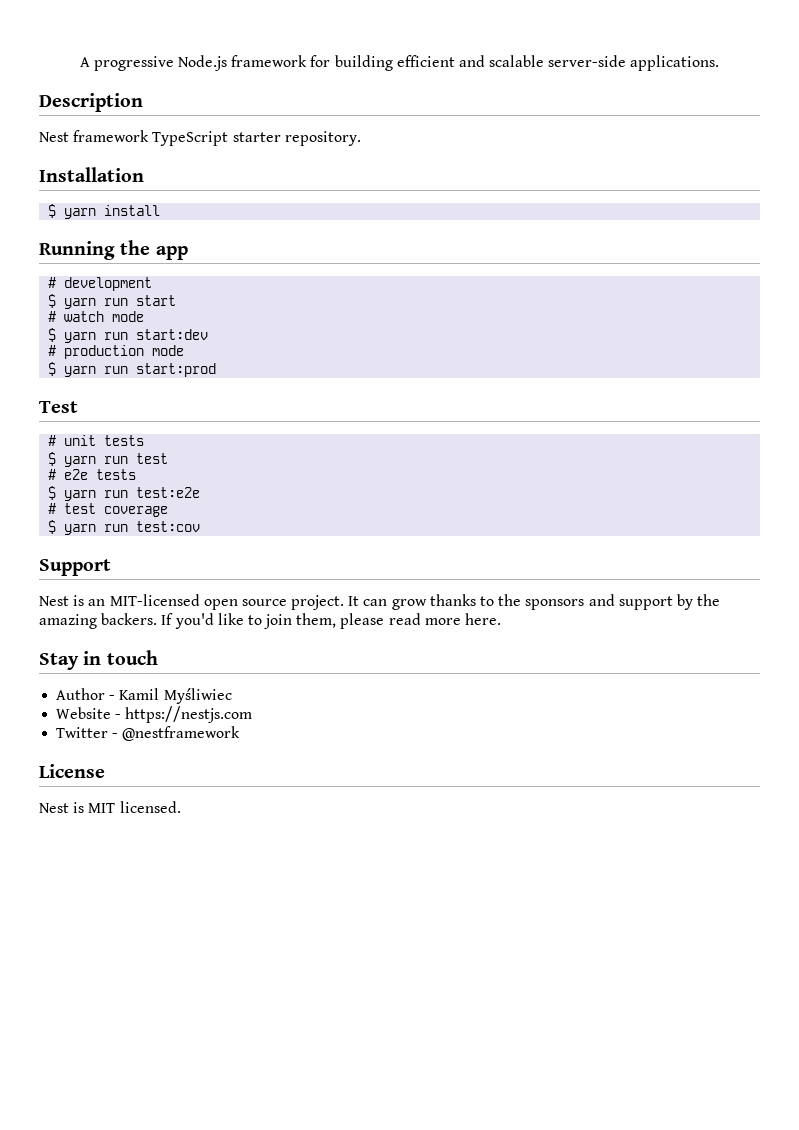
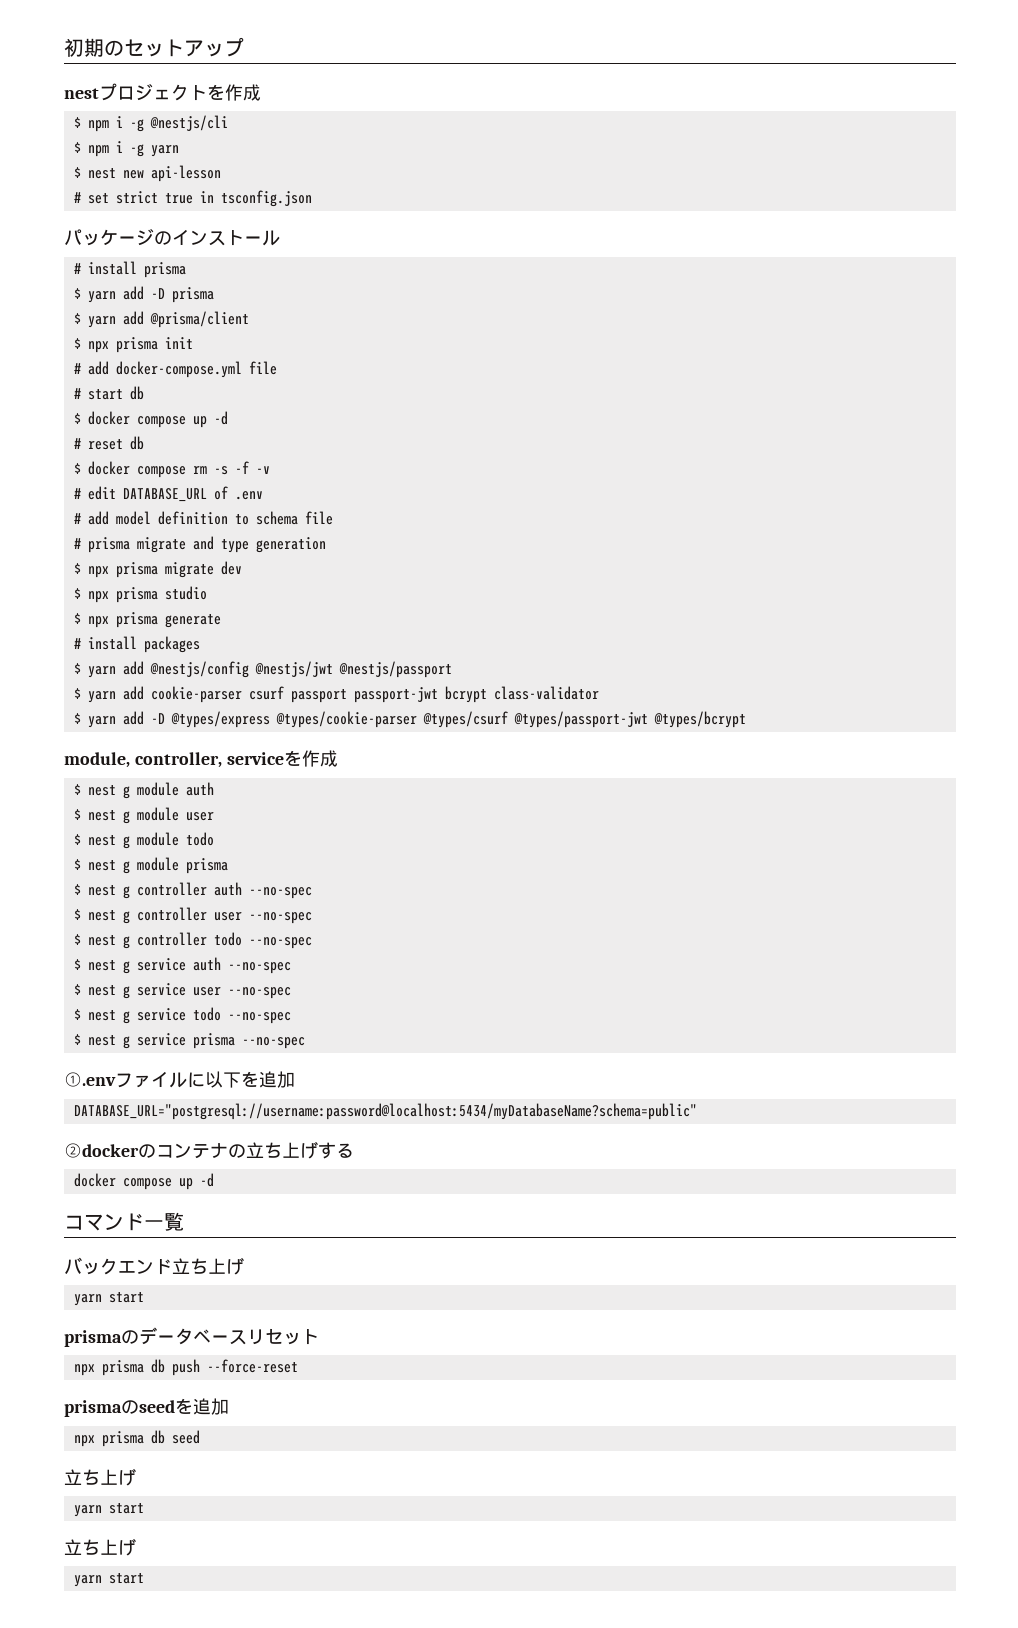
[79,55,720,71] [39,93,143,112] [39,130,361,146] [39,167,144,182] [48,204,161,219] [39,240,188,260] [48,277,153,291] [48,294,177,309] [48,311,145,322] [48,328,209,343] [48,345,185,359] [48,362,217,377] [39,401,78,413] [48,435,145,446] [48,452,169,467] [48,469,137,480] [48,486,201,501] [48,503,169,517] [48,520,201,535] [39,559,111,576] [39,594,721,610] [39,613,502,629] [39,650,158,670] [56,688,232,704] [56,706,253,723] [56,726,241,741] [39,764,105,778] [39,801,181,813] A progressive Node.js framework for building efficient and scalable server-side applications. // Description // Nest framework TypeScript starter repository. // Installation // $ yarn install // Running the app // # development // $ yarn run start // # watch mode // $ yarn run start:dev // # production mode // $ yarn run start:prod // Test // # unit tests // $ yarn run test // # e2e tests // $ yarn run test:e2e // # test coverage // $ yarn run test:cov // Support // Nest is an MIT-licensed open source project. It can grow thanks to the sponsors and support by the amazing backers. If you'd like to join them, please read more here. // Stay in touch // Author - Kamil Myśliwiec // Website - https://nestjs.com // Twitter - @nestframework // License // Nest is MIT licensed. -> [64,37,244,57] [64,83,261,101] [73,115,228,132] [73,141,179,157] [73,165,221,182] [73,190,312,207] [64,229,280,246] [73,261,186,278] [73,286,214,303] [73,311,249,328] [73,337,193,353] [73,361,277,378] [73,386,144,400] [73,411,228,428] [73,436,144,450] [73,461,270,478] [73,486,263,502] [73,511,333,525] [73,536,326,553] [73,561,242,578] [73,586,207,603] [73,612,221,628] [73,636,200,653] [73,661,452,678] [73,686,599,703] [73,711,746,728] [64,750,338,768] [73,782,214,799] [73,807,214,824] [73,832,214,849] [73,857,228,874] [73,882,312,899] [73,907,312,924] [73,932,312,949] [73,957,291,974] [73,983,291,999] [73,1007,291,1024] [73,1033,305,1049] [64,1071,295,1088] [73,1103,697,1120] [64,1141,354,1159] [73,1173,214,1190] [64,1212,184,1231] [64,1257,244,1275] [73,1292,144,1306] [64,1327,319,1347] [73,1359,298,1376] [64,1398,229,1417] [73,1430,200,1447] [64,1468,136,1486] [73,1503,144,1517] [64,1538,136,1556] [73,1573,144,1587] 初期のセットアップ // nestプロジェクトを作成 // $ npm i -g @nestjs/cli // $ npm i -g yarn // $ nest new api-lesson // # set strict true in tsconfig.json // パッケージのインストール // # install prisma // $ yarn add -D prisma // $ yarn add @prisma/client // $ npx prisma init // # add docker-compose.yml file // # start db // $ docker compose up -d // # reset db // $ docker compose rm -s -f -v // # edit DATABASE_URL of .env // # add model definition to schema file // # prisma migrate and type generation // $ npx prisma migrate dev // $ npx prisma studio // $ npx prisma generate // # install packages // $ yarn add @nestjs/config @nestjs/jwt @nestjs/passport // $ yarn add cookie-parser csurf passport passport-jwt bcrypt class-validator // $ yarn add -D @types/express @types/cookie-parser @types/csurf @types/passport-jwt @types/bcrypt // module, controller, serviceを作成 // $ nest g module auth // $ nest g module user // $ nest g module todo // $ nest g module prisma // $ nest g controller auth --no-spec // $ nest g controller user --no-spec // $ nest g controller todo --no-spec // $ nest g service auth --no-spec // $ nest g service user --no-spec // $ nest g service todo --no-spec // $ nest g service prisma --no-spec // ①.envファイルに以下を追加 // DATABASE_URL="postgresql://username:password@localhost:5434/myDatabaseName?schema=public" // ②dockerのコンテナの立ち上げする // docker compose up -d // コマンド一覧 // バックエンド立ち上げ // yarn start // prismaのデータベースリセット // npx prisma db push --force-reset // prismaのseedを追加 // npx prisma db seed // 立ち上げ // yarn start // 立ち上げ // yarn start

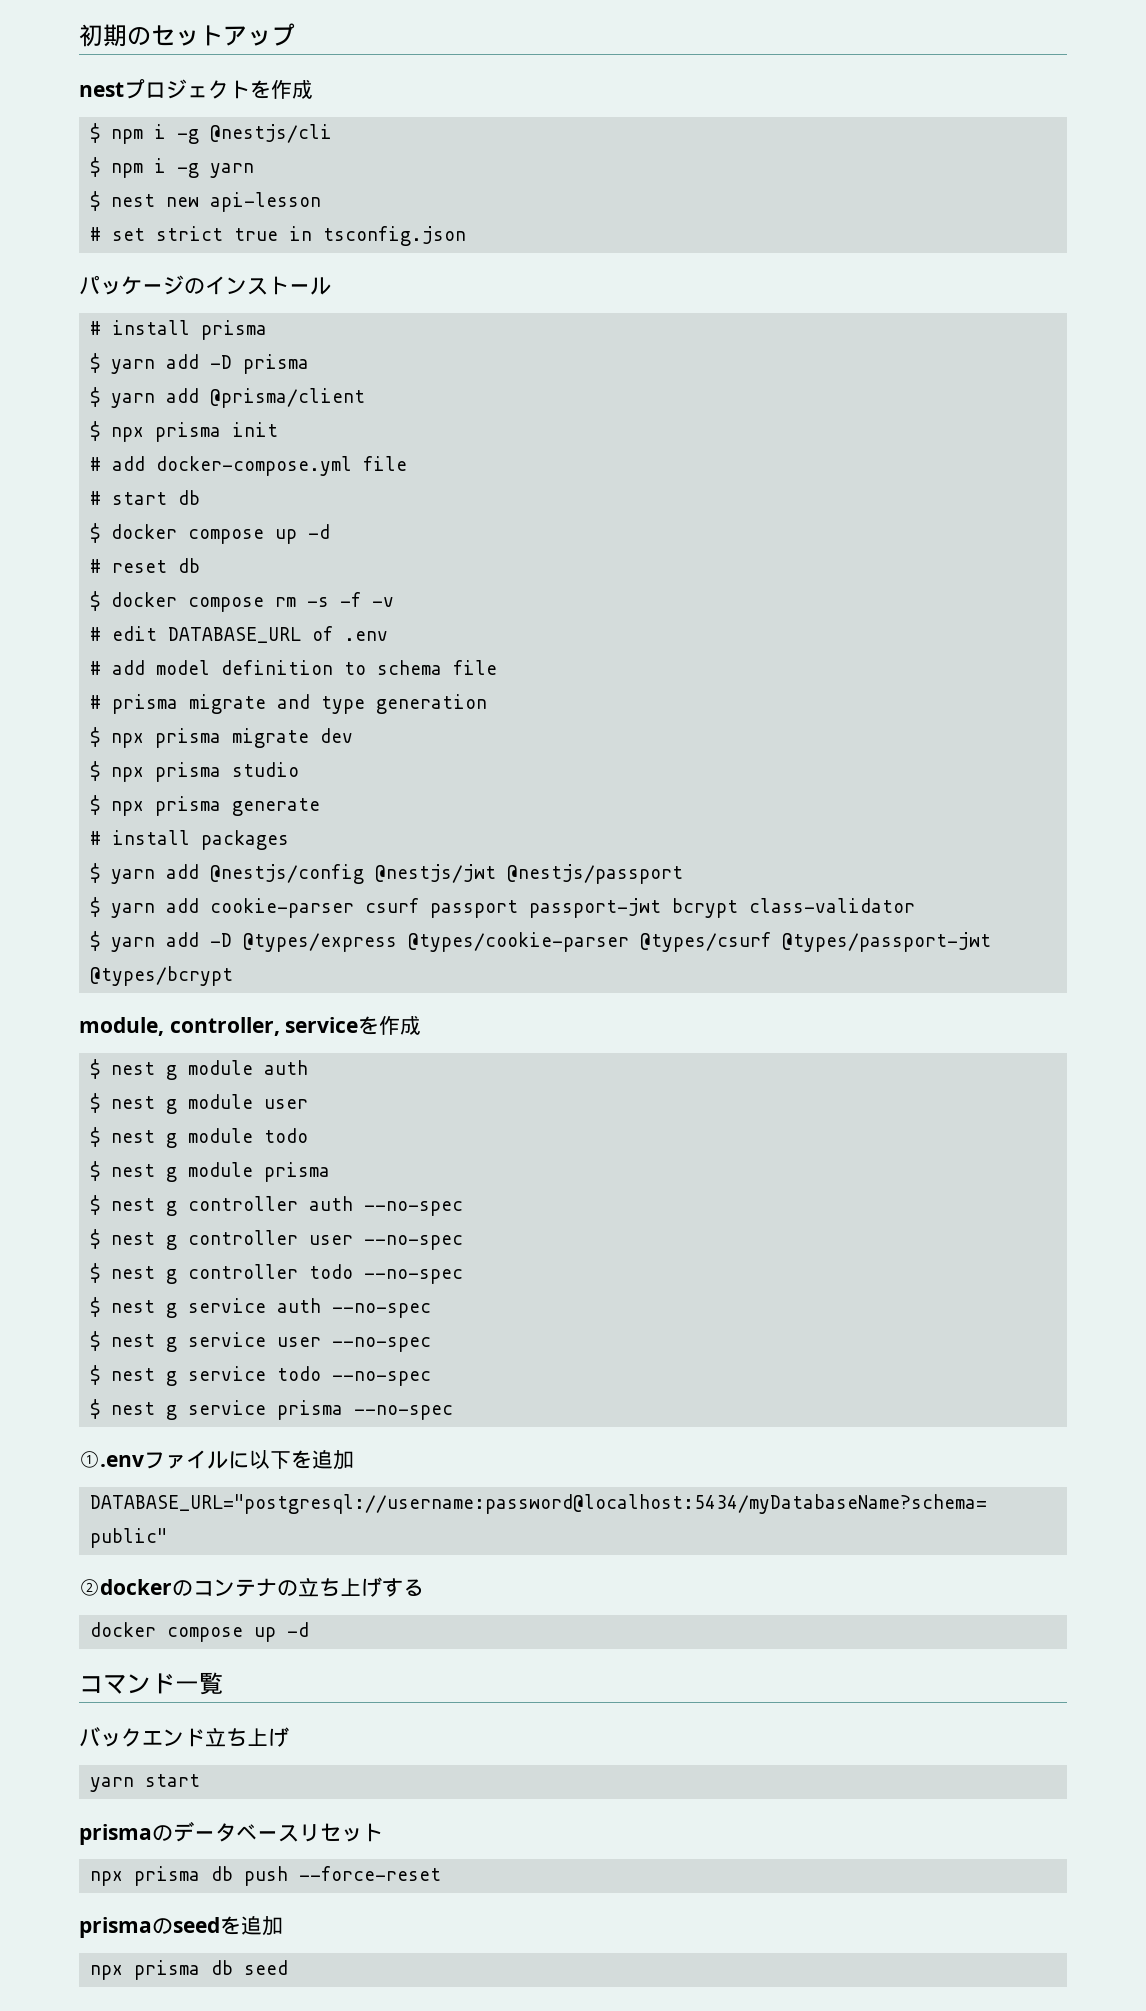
[64,1468,136,1486] [73,1503,144,1517] [64,1538,136,1556] [73,1573,144,1587] // 立ち上げ // yarn start // 立ち上げ // yarn start -> (288, 1967) none

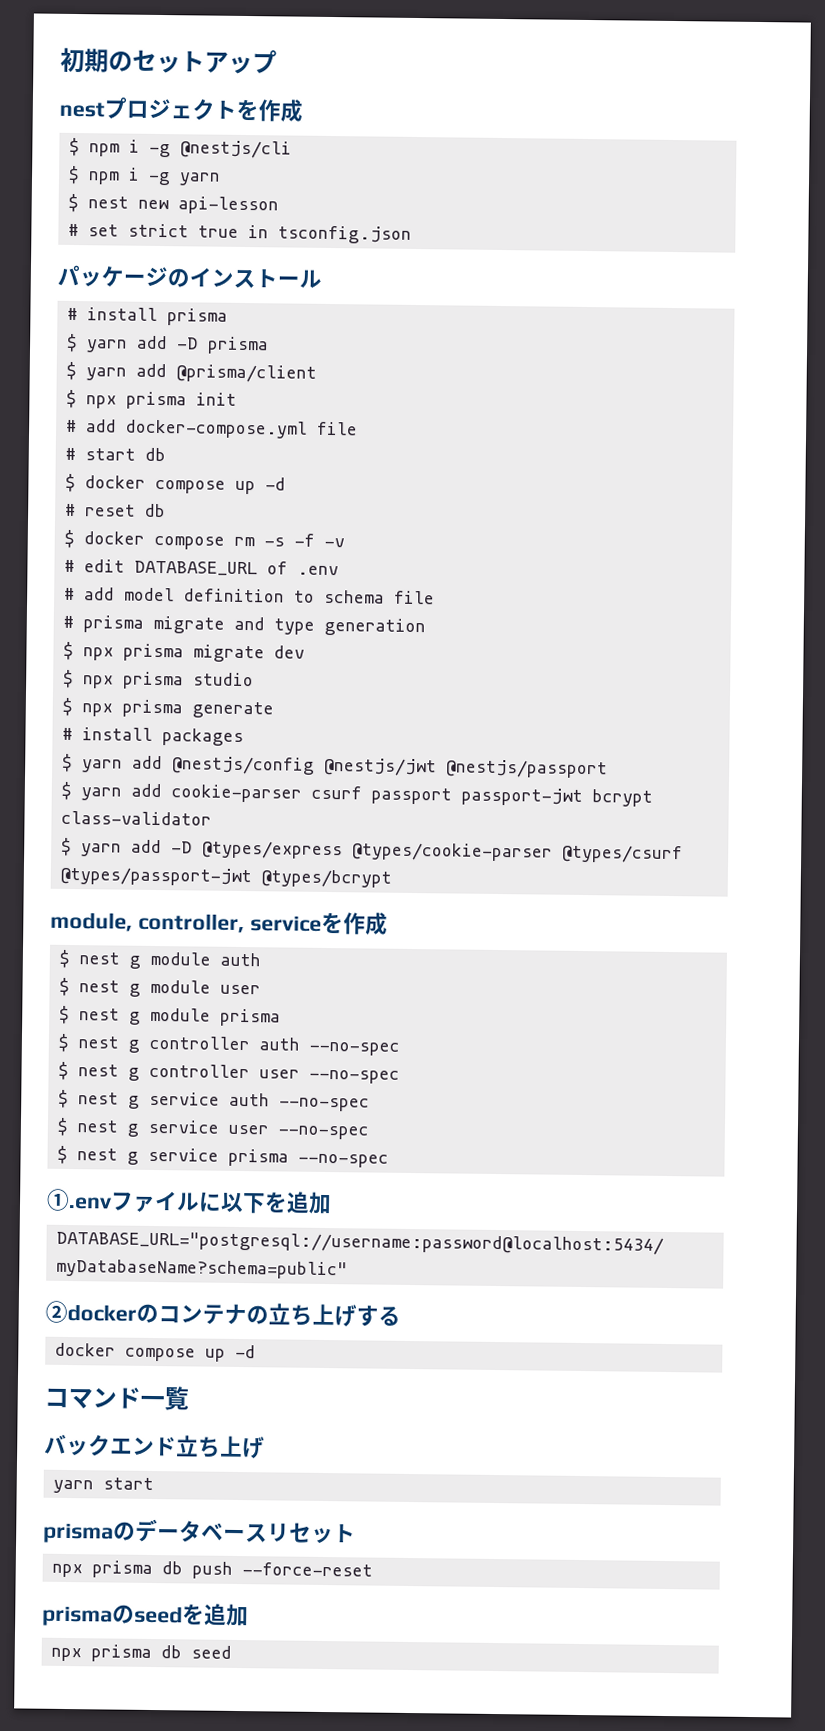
[89,1127,308,1148] // $ nest g module todo -> (262, 989) none
[89,1263,463,1284] // $ nest g controller todo --no-spec -> (401, 1076) none
[89,1365,431,1386] // $ nest g service todo --no-spec -> (370, 1132) none

